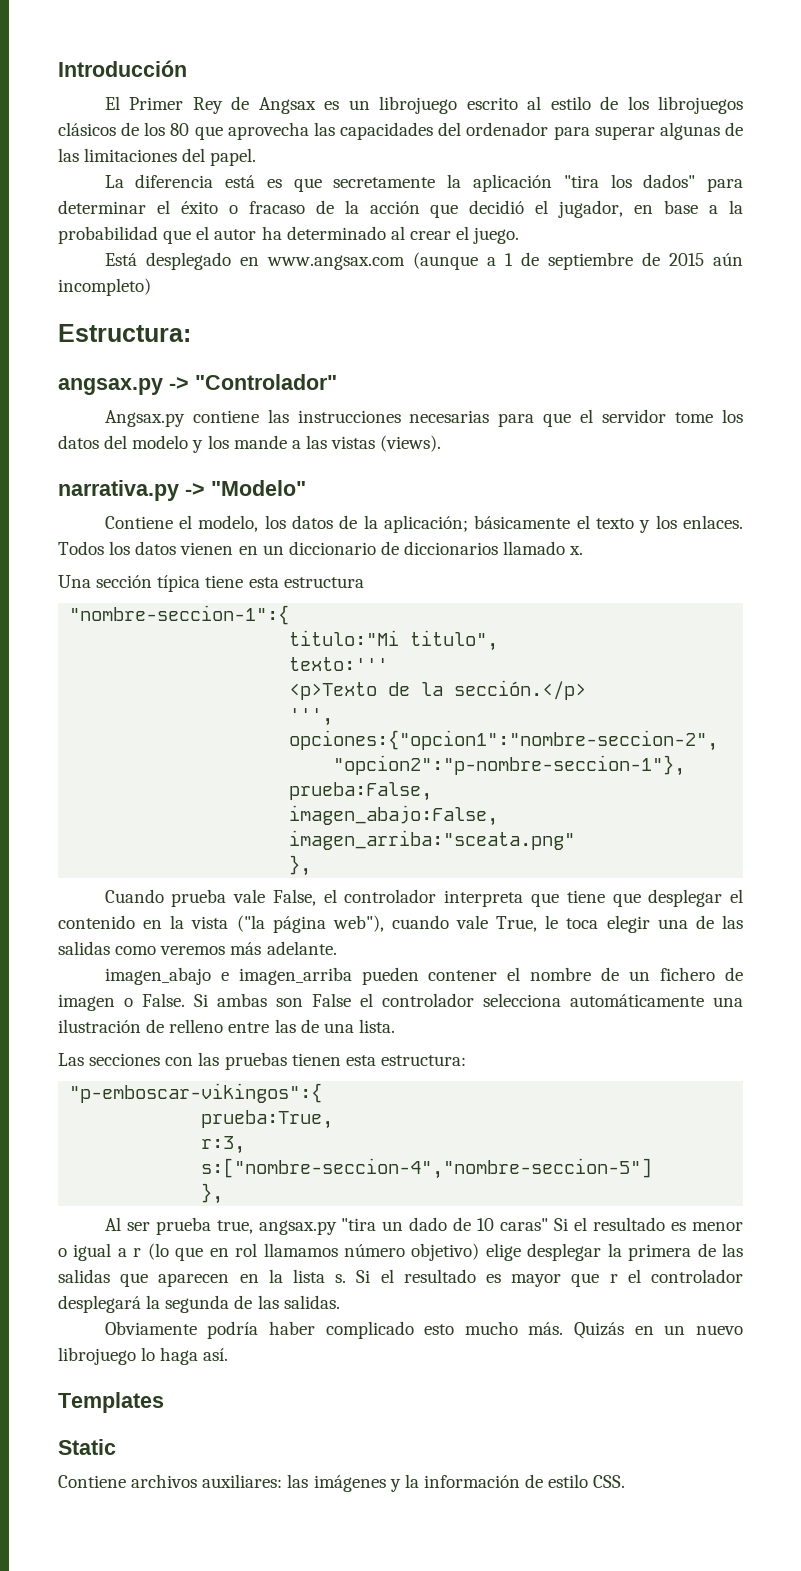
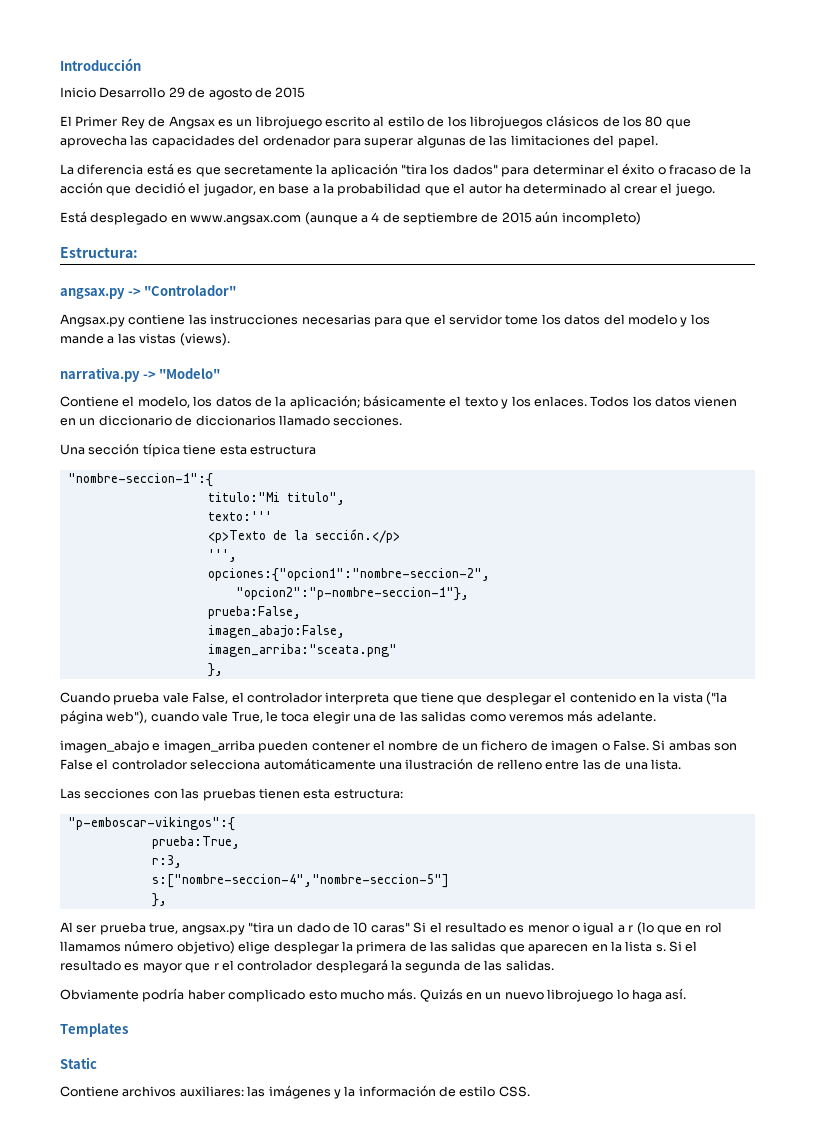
(187, 68) none -> [60,87,306,100] // Inicio Desarrollo 29 de agosto de 2015
[504,253,513,266] 1 -> [371,212,380,222] 4
[569,546,584,555] x. -> [333,415,403,426] secciones.

